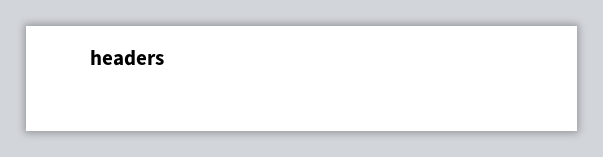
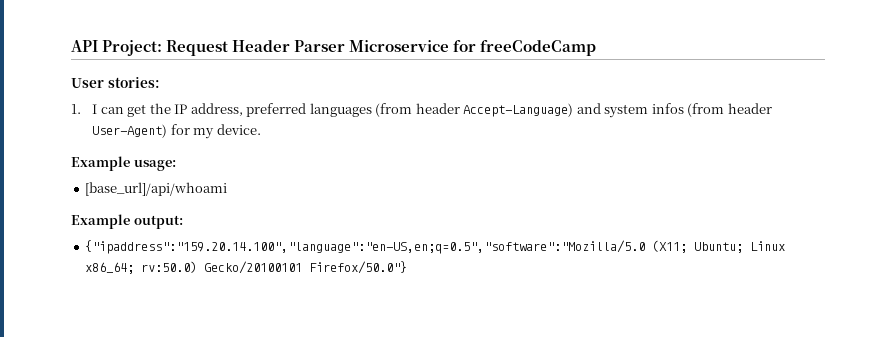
[90,50,164,66] headers -> [71,40,597,56] [71,77,160,88] [71,103,772,118] [92,124,261,139] [71,156,176,171] [85,182,228,196] [71,214,183,229] [85,240,786,254] [85,261,408,274] API Project: Request Header Parser Microservice for freeCodeCamp // User stories: // 1. I can get the IP address, preferred languages (from header Accept-Language) and system infos (from header User-Agent) for my device. // Example usage: // [base_url]/api/whoami // Example output: // {"ipaddress":"159.20.14.100","language":"en-US,en;q=0.5","software":"Mozilla/5.0 (X11; Ubuntu; Linux x86_64; rv:50.0) Gecko/20100101 Firefox/50.0"}

